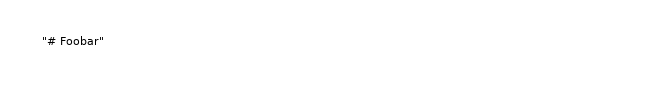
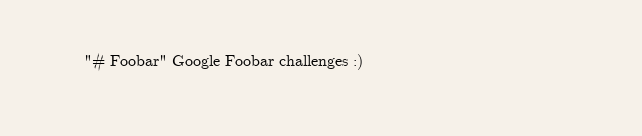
(104, 40) none -> [172,54,363,70] Google Foobar challenges :)

